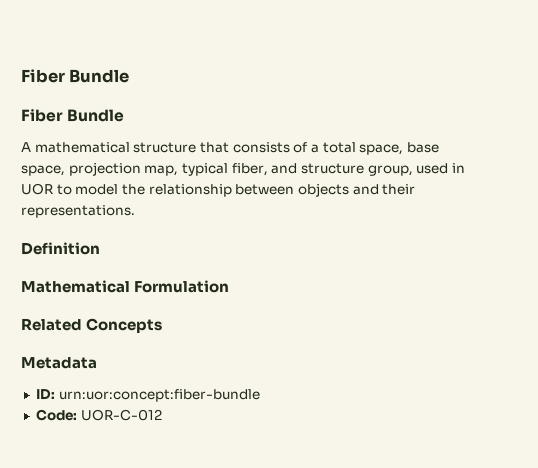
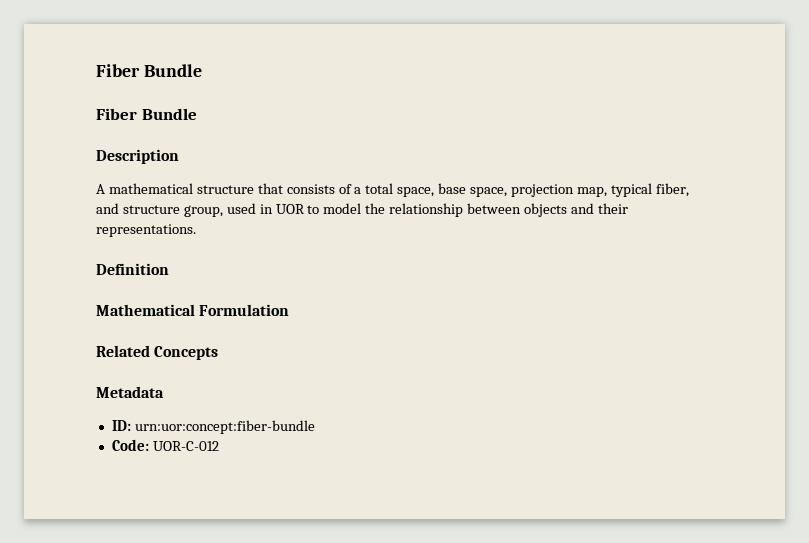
(125, 115) none -> [96,149,179,164] // Description

